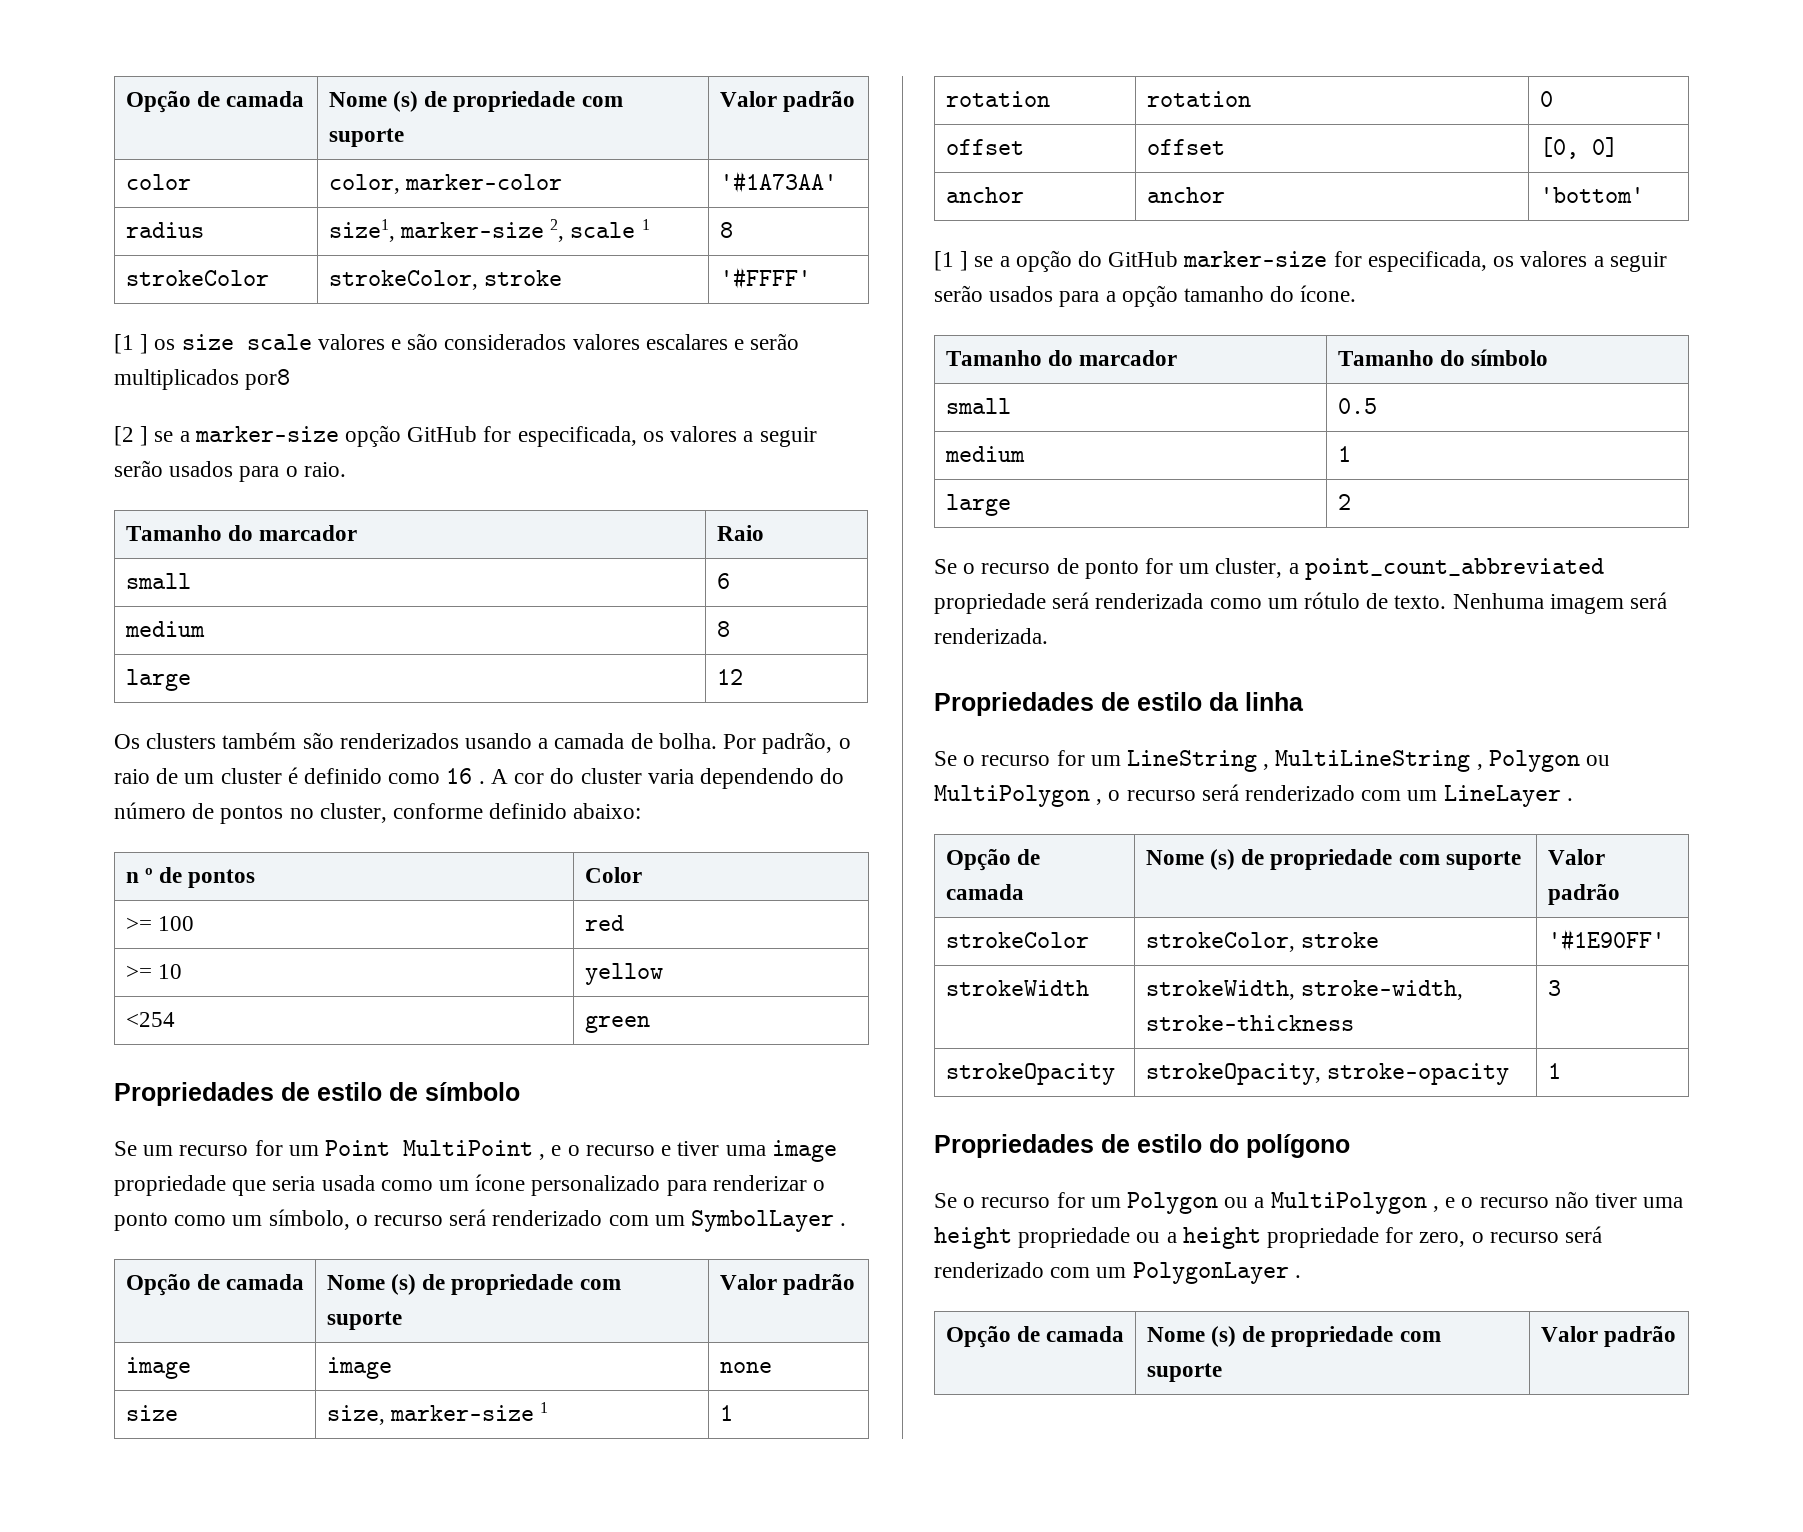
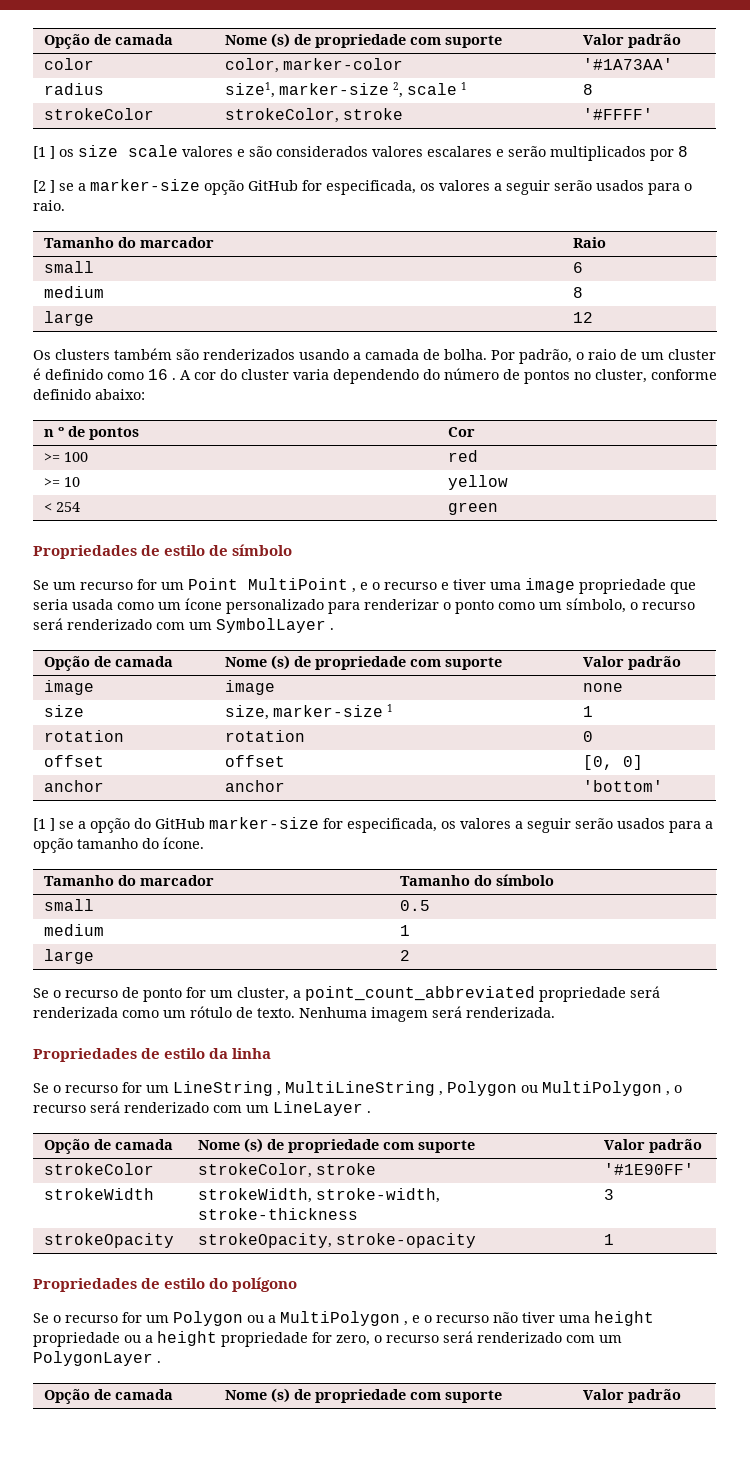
[245,369,291,390] por8 -> [650,146,688,161] por 8
[584,867,642,883] Color -> [448,427,476,437] Cor
[125,1012,175,1027] <254 -> [44,502,81,512] < 254

